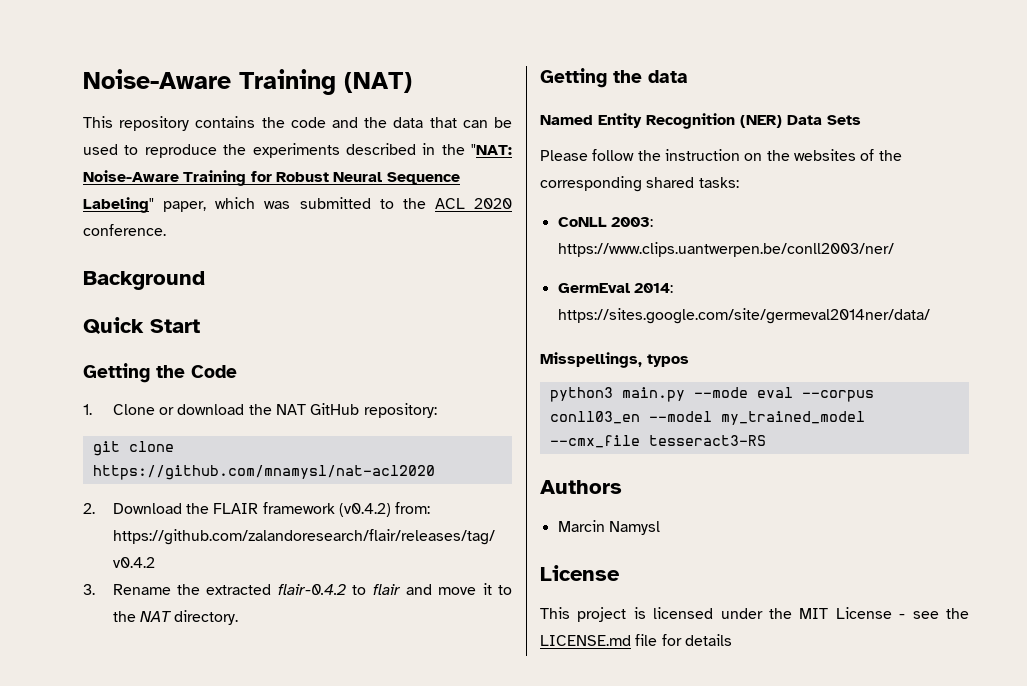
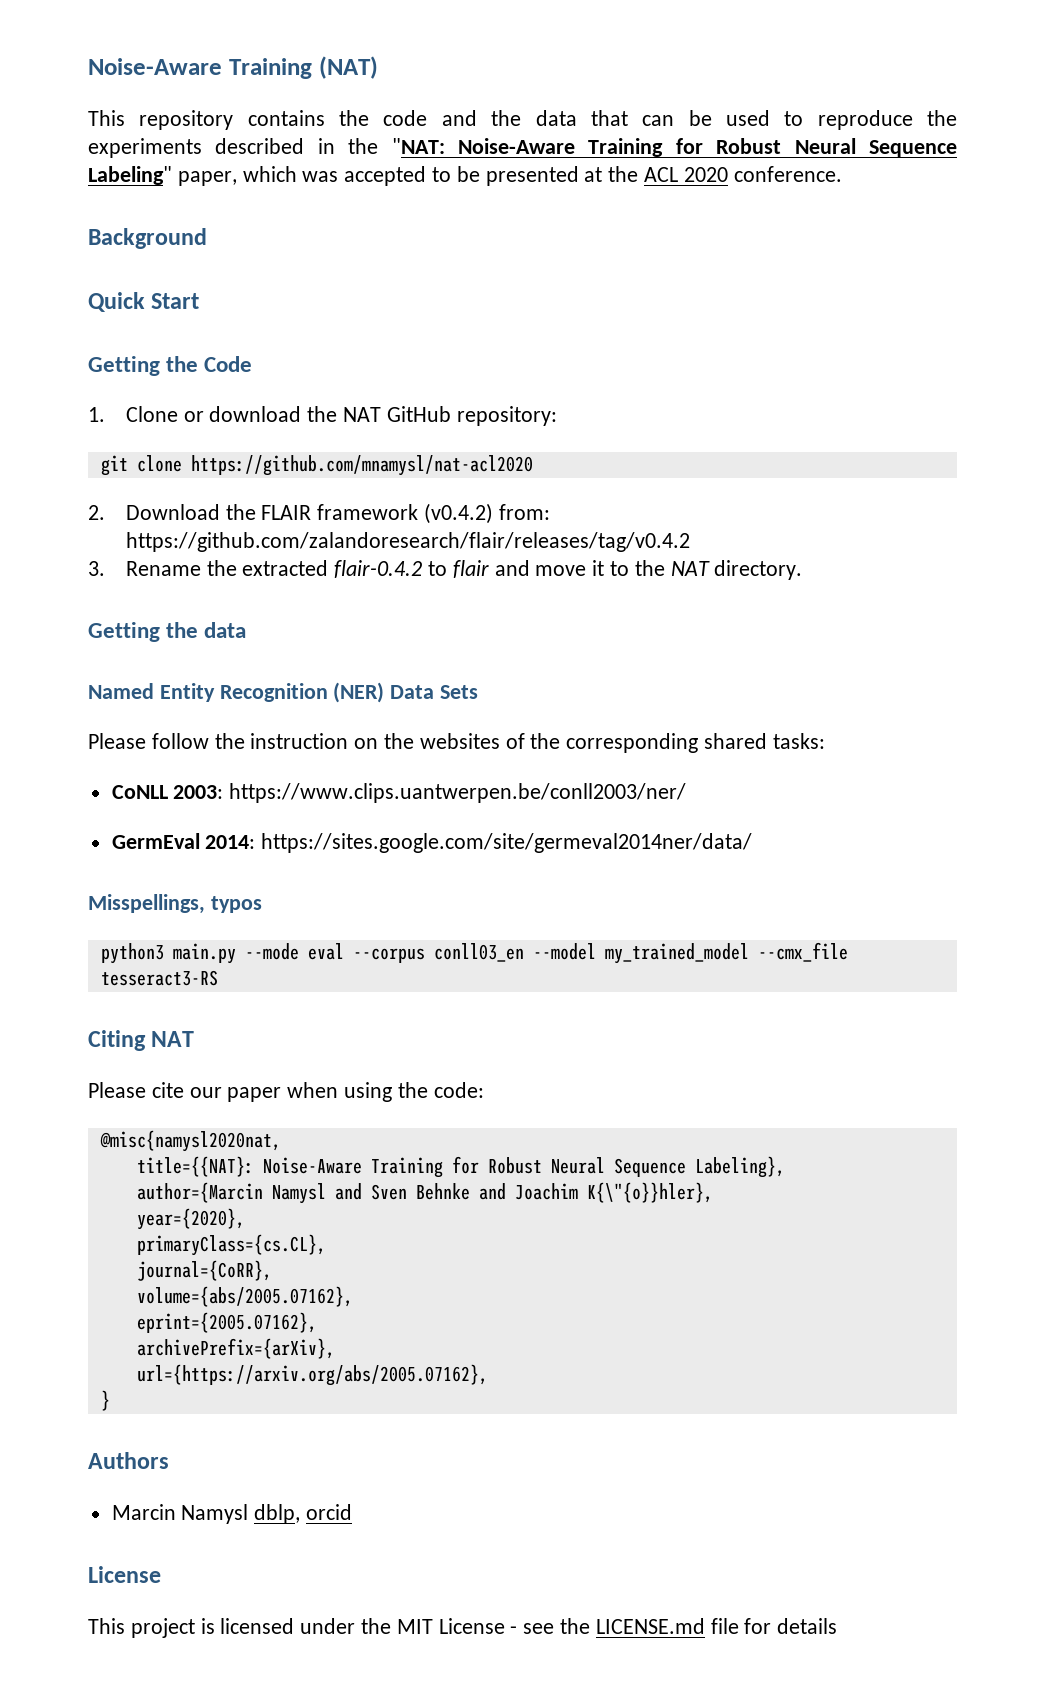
[299,197,394,209] submitted to -> [344,166,603,186] accepted to be presented at
(766, 440) none -> [88,1030,195,1051] [88,1082,484,1102] [99,1130,281,1152] [136,1156,785,1178] [136,1182,713,1204] [136,1208,245,1230] [136,1234,326,1256] [136,1260,272,1281] [136,1286,353,1307] [136,1312,317,1333] [136,1338,335,1359] [136,1364,488,1386] [100,1390,110,1411] // Citing NAT // Please cite our paper when using the code: // @misc{namysl2020nat, // title={{NAT}: Noise-Aware Training for Robust Neural Sequence Labeling}, // author={Marcin Namysl and Sven Behnke and Joachim K{\"{o}}hler}, // year={2020}, // primaryClass={cs.CL}, // journal={CoRR}, // volume={abs/2005.07162}, // eprint={2005.07162}, // archivePrefix={arXiv}, // url={https://arxiv.org/abs/2005.07162}, // }
(660, 528) none -> [254,1504,353,1524] dblp, orcid

